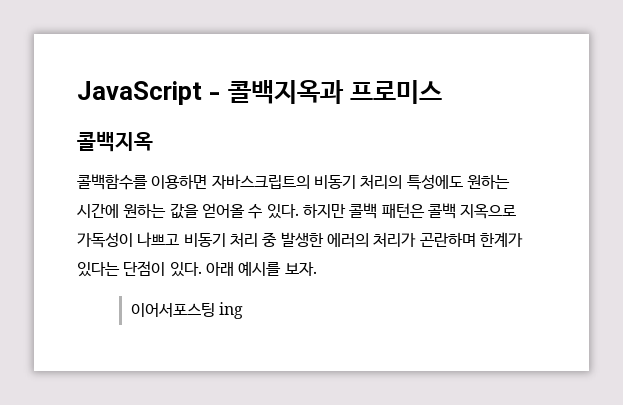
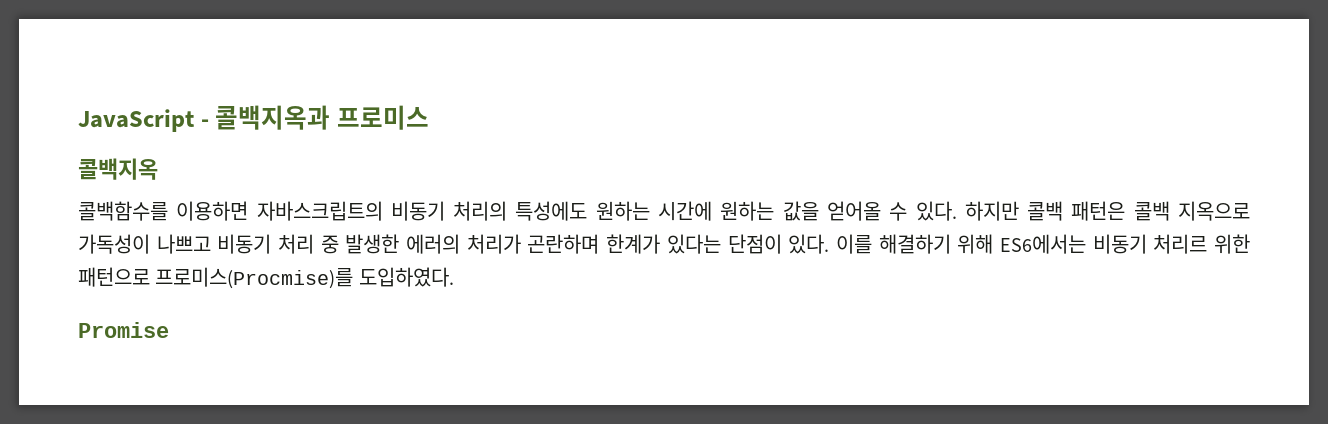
[205,261,317,276] [130,302,243,319] 아래 예시를 보자. // 이어서포스팅 ing -> [835,234,1251,254] [78,267,454,289] [78,322,169,338] 이를 해결하기 위해 ES6에서는 비동기 처리르 위한 패턴으로 프로미스(Procmise)를 도입하였다. // Promise

